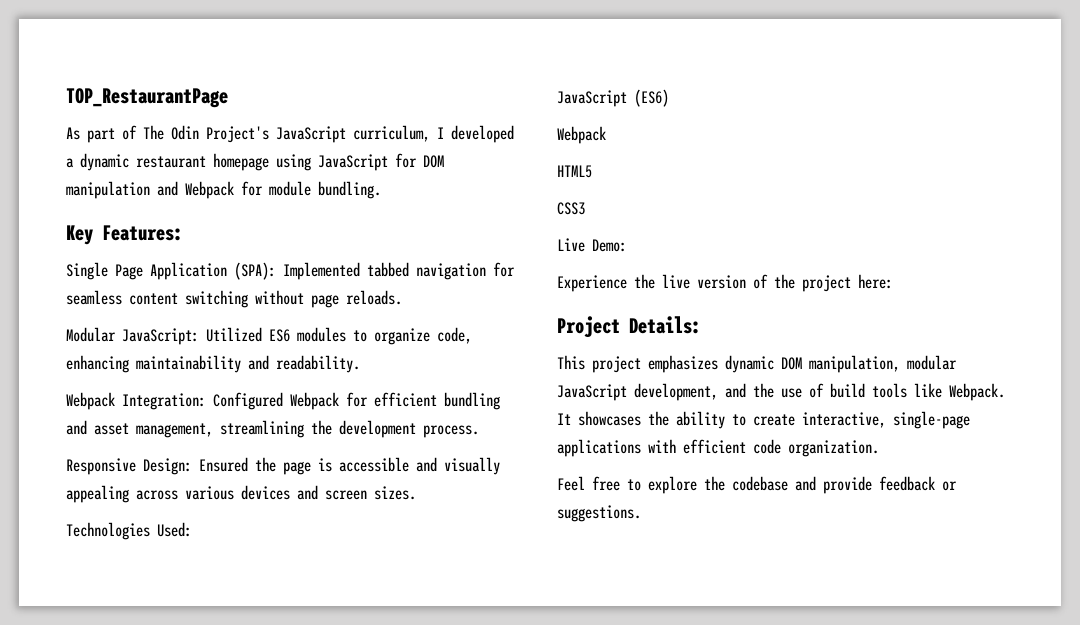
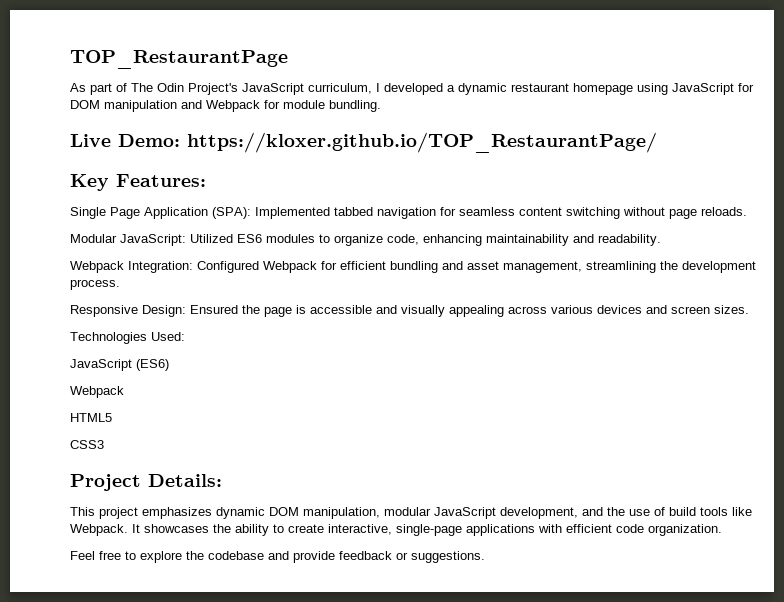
(381, 190) none -> [70,132,657,153] // Live Demo: https://kloxer.github.io/TOP_RestaurantPage/
[557,238,627,252] [557,274,893,292] // Live Demo: // Experience the live version of the project here: -> (104, 444) none

